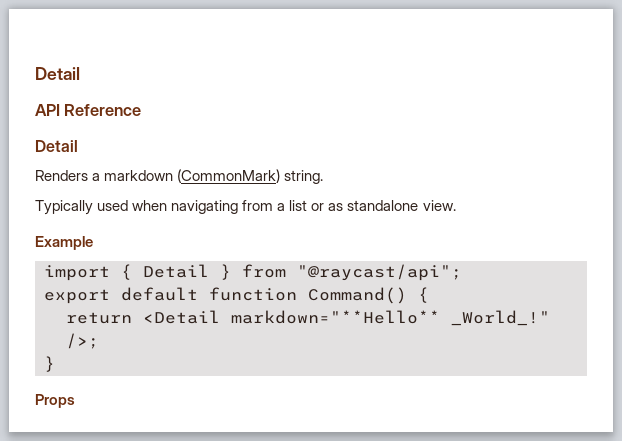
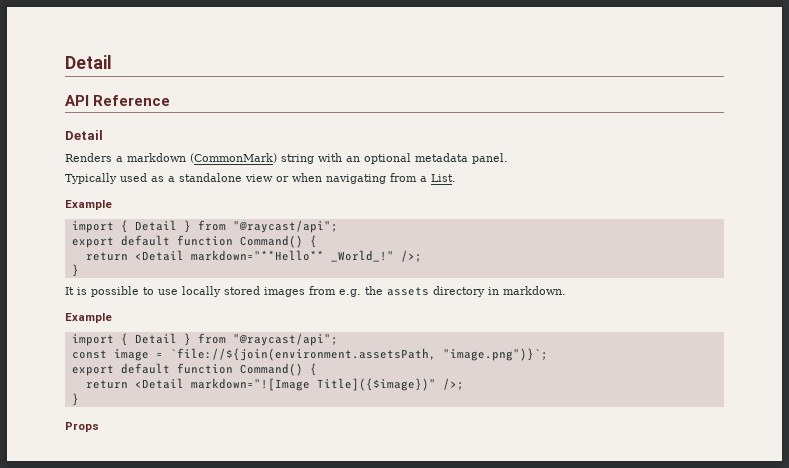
[284,170,324,184] [35,200,456,215] string. // Typically used when navigating from a list or as standalone view. -> [281,153,508,164] [65,173,456,184] string with an optional metadata panel. // Typically used as a standalone view or when navigating from a List.
(55, 364) none -> [65,286,566,297] [65,313,112,323] [71,333,338,346] [71,348,548,361] [71,363,317,376] [85,378,464,391] [71,393,79,406] // It is possible to use locally stored images from e.g. the assets directory in markdown. // Example // import { Detail } from "@raycast/api"; // const image = `file://${join(environment.assetsPath, "image.png")}`; // export default function Command() { // return <Detail markdown="![Image Title]({$image})" />; // }

